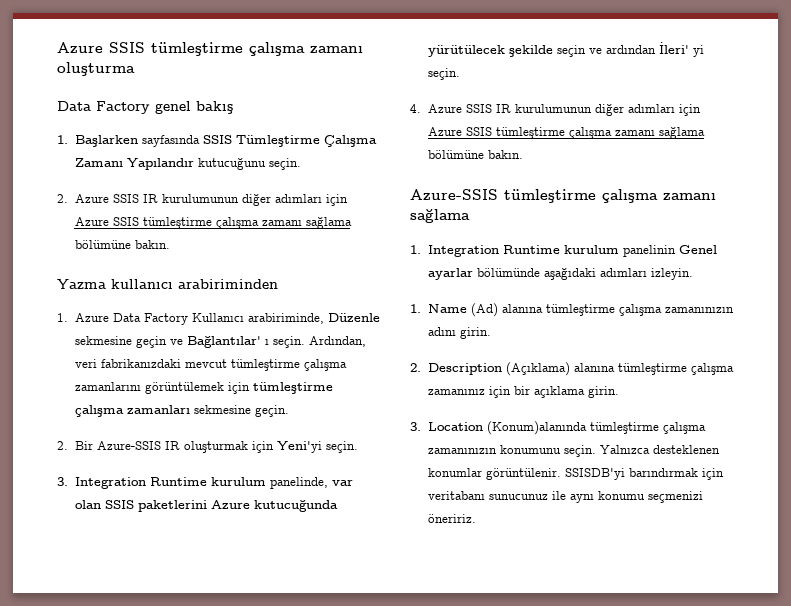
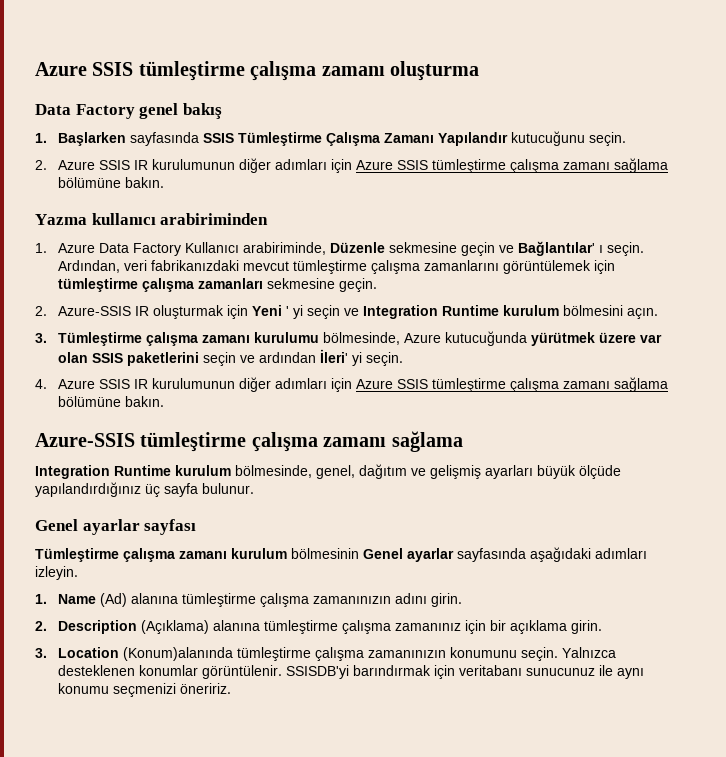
[74,441,93,450] Bir -> (47, 311) none
[276,441,358,453] [57,477,353,489] [74,500,338,512] [427,45,553,57] Yeni'yi seçin. // 3. Integration Runtime kurulum panelinde, var olan SSIS paketlerini Azure kutucuğunda yürütülecek şekilde -> [252,305,659,319] [35,331,663,346] [58,352,200,366] Yeni ' yi seçin ve Integration Runtime kurulum bölmesini açın. // 3. Tümleştirme çalışma zamanı kurulumu bölmesinde, Azure kutucuğunda yürütmek üzere var olan SSIS paketlerini
[410,245,717,257] [427,268,540,280] 1. Integration Runtime kurulum panelinin Genel ayarlar bölümünde -> [35,464,621,479] [35,482,254,497] [35,519,197,535] [35,548,526,562] Integration Runtime kurulum bölmesinde, genel, dağıtım ve gelişmiş ayarları büyük ölçüde yapılandırdığınız üç sayfa bulunur. // Genel ayarlar sayfası // Tümleştirme çalışma zamanı kurulum bölmesinin Genel ayarlar sayfasında

